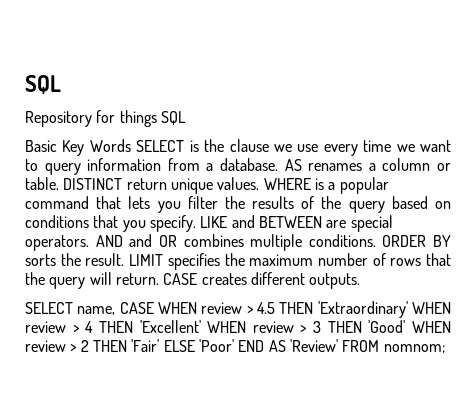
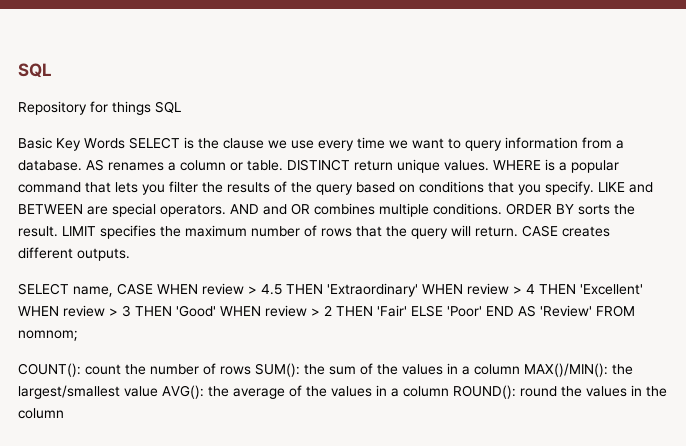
(445, 348) none -> [18,363,633,377] [18,385,667,399] [18,408,64,419] // COUNT(): count the number of rows SUM(): the sum of the values in a column MAX()/MIN(): the largest/smallest value AVG(): the average of the values in a column ROUND(): round the values in the column

